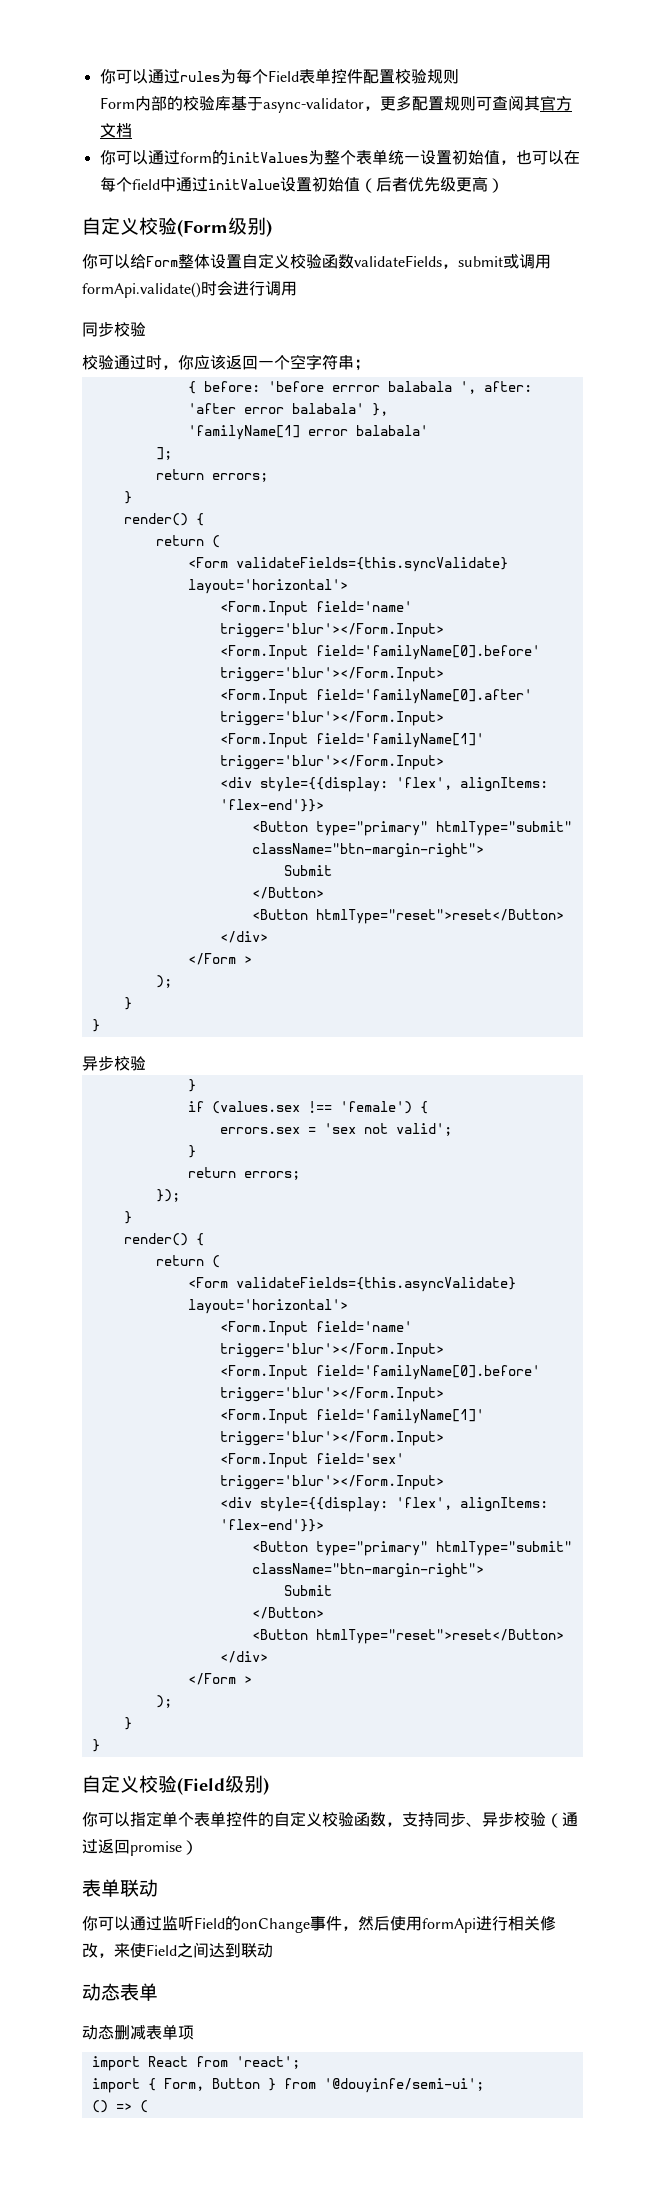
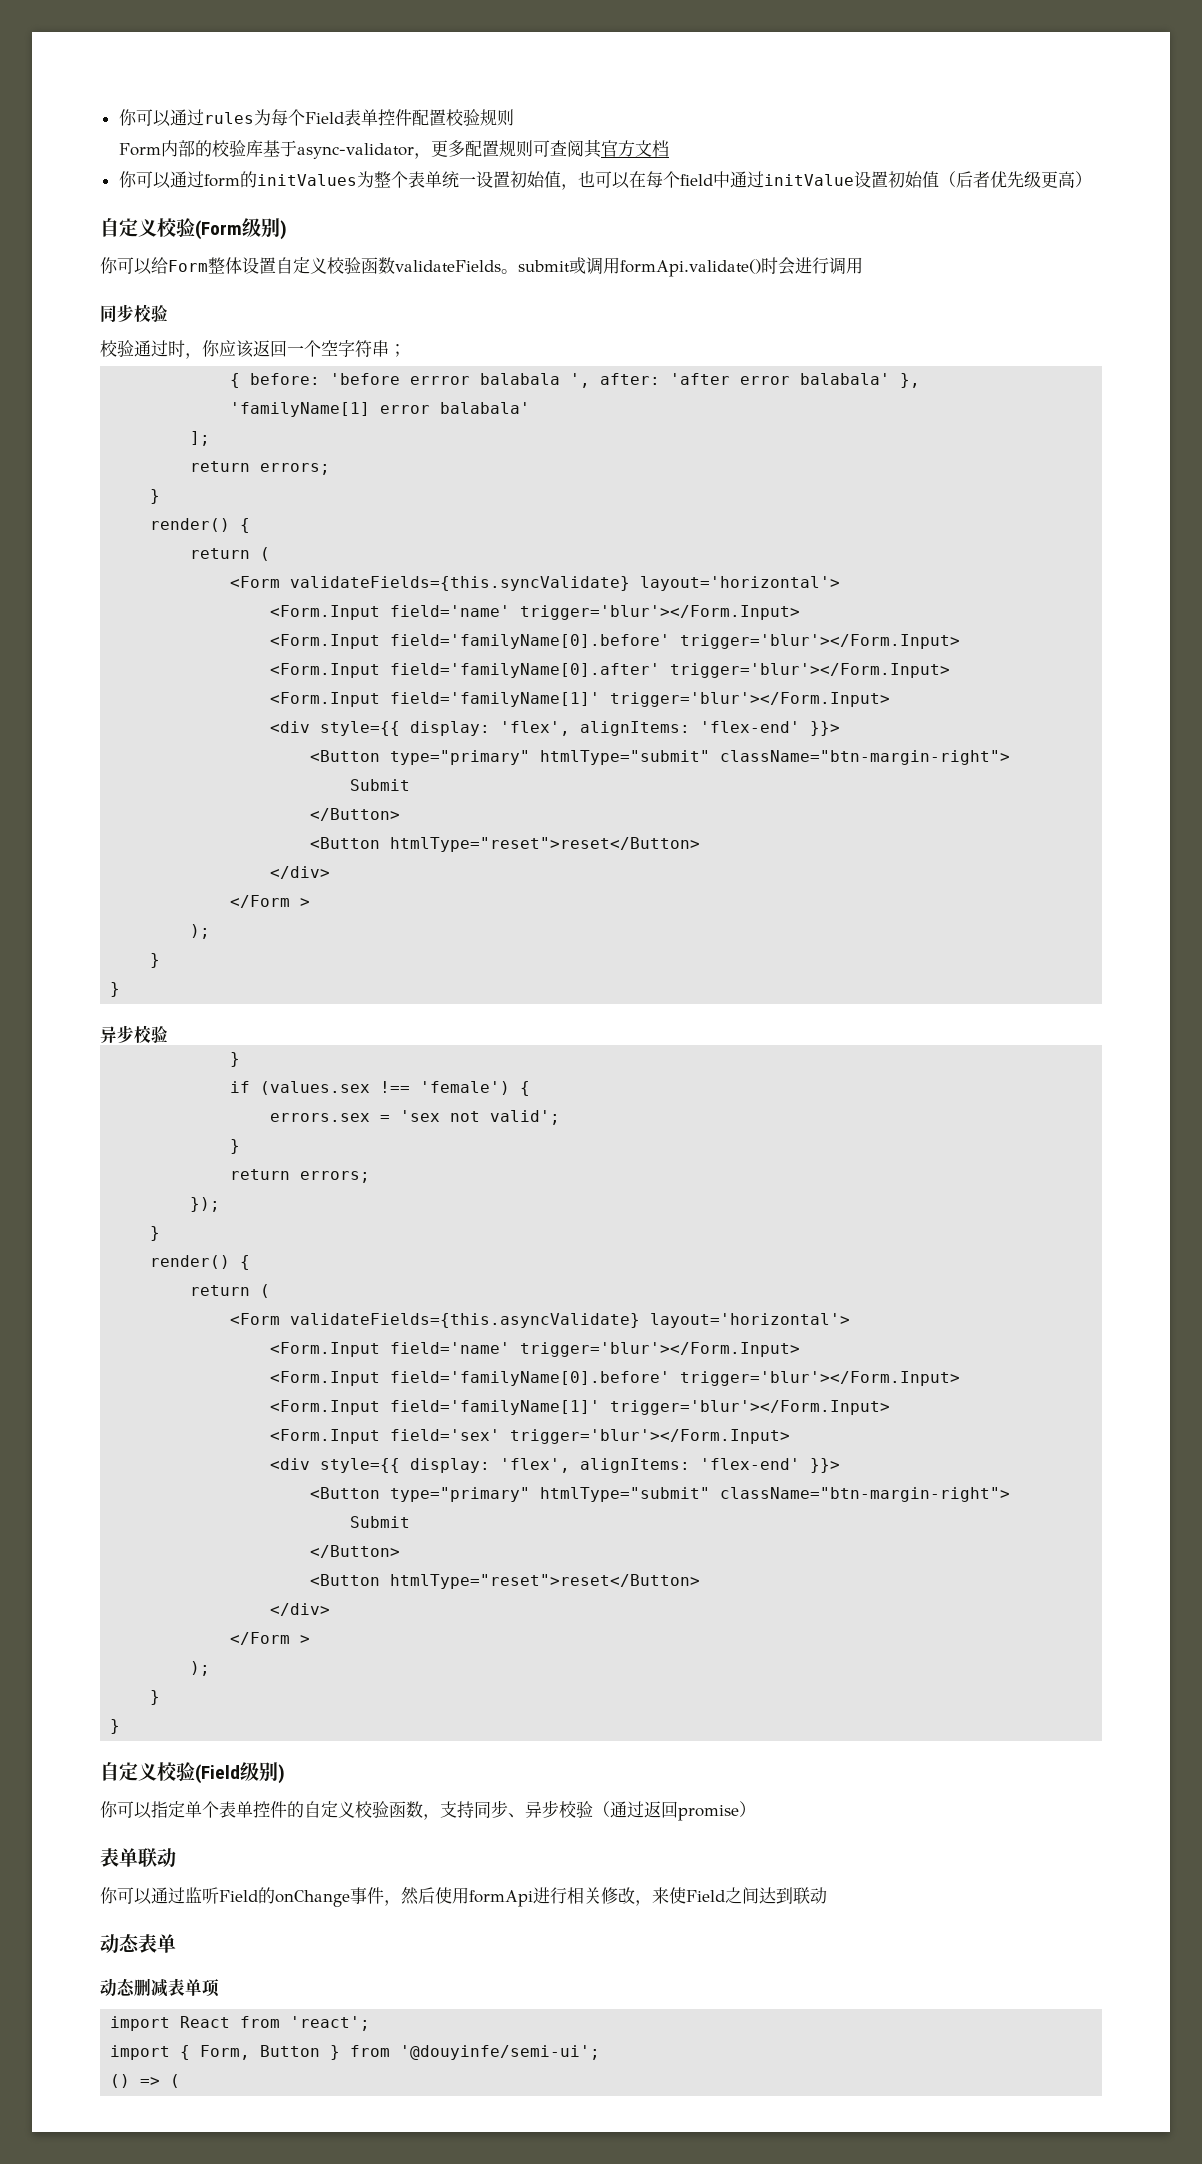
[442,264,458,269] ， -> [501,269,518,274] 。
[259,777,548,792] [219,799,324,812] style={{display: 'flex', alignItems: 'flex-end'}}> -> [320,721,841,736] style={{ display: 'flex', alignItems: 'flex-end' }}>
[259,1497,548,1512] [219,1519,324,1532] style={{display: 'flex', alignItems: 'flex-end'}}> -> [320,1458,841,1473] style={{ display: 'flex', alignItems: 'flex-end' }}>

